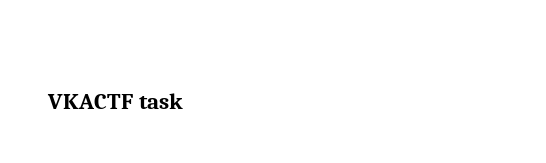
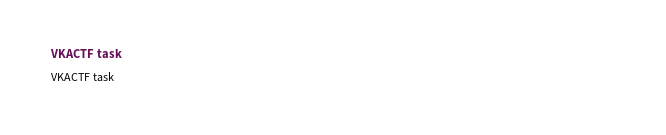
[47,93,184,109] VKACTF task -> [50,49,123,59] [51,72,115,82] VKACTF task // VKACTF task

